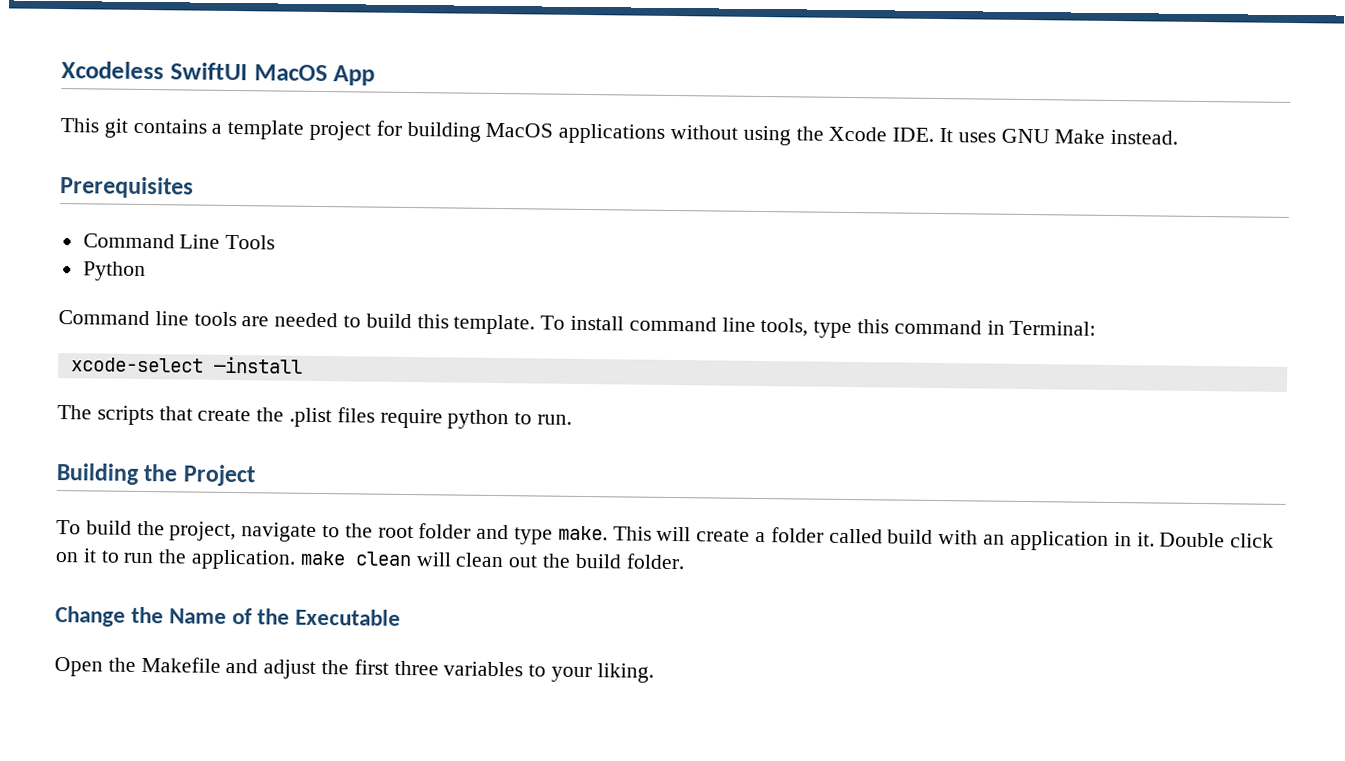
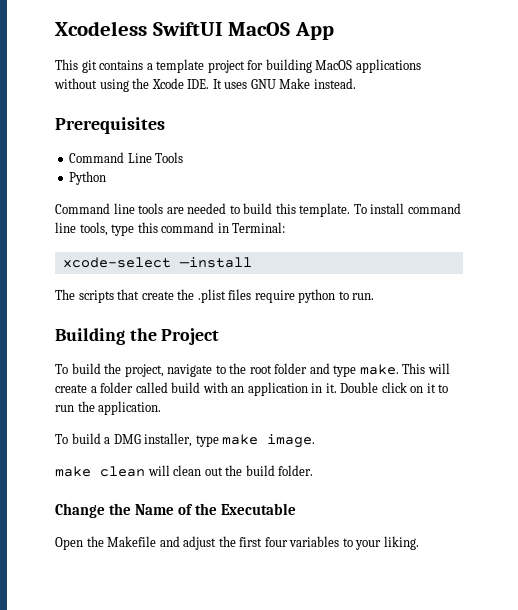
(297, 559) none -> [55,433,316,448] // To build a DMG installer, type make image. //
[393,660,439,676] three -> [264,537,288,547] four

